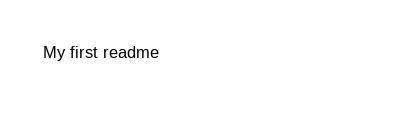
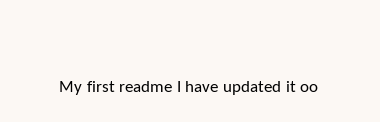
(159, 52) none -> [176,81,319,95] I have updated it oo

